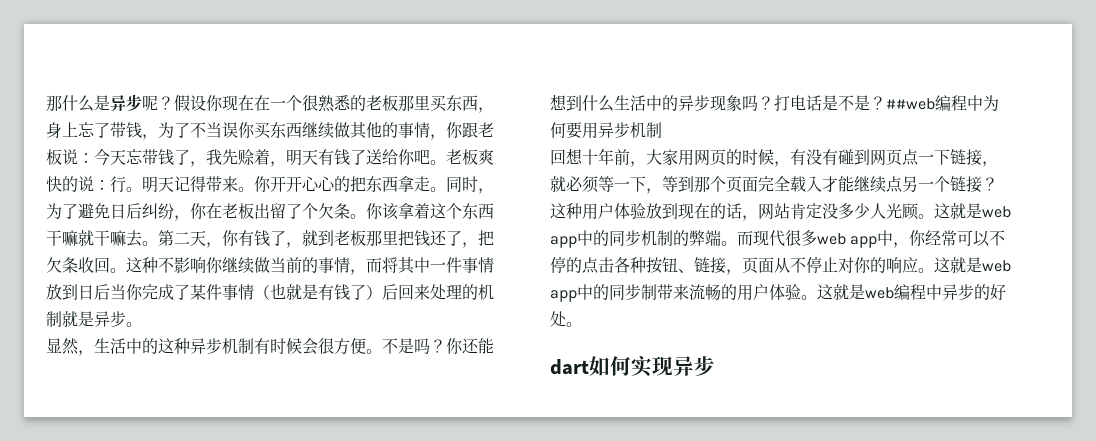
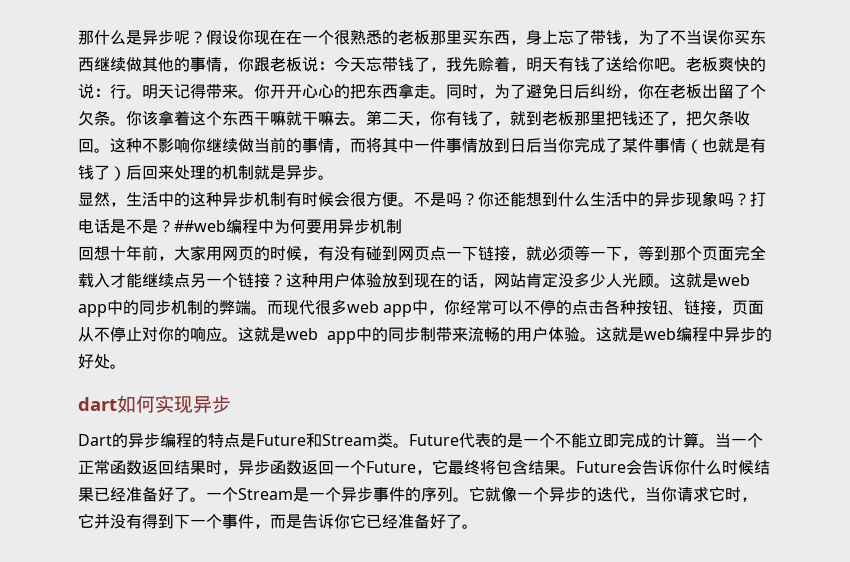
(715, 366) none -> [78,432,763,448] [78,459,770,475] [78,486,757,502] [78,513,478,529] // Dart的异步编程的特点是Future和Stream类。Future代表的是一个不能立即完成的计算。当一个正常函数返回结果时，异步函数返回一个Future，它最终将包含结果。Future会告诉你什么时候结果已经准备好了。一个Stream是一个异步事件的序列。它就像一个异步的迭代，当你请求它时，它并没有得到下一个事件，而是告诉你它已经准备好了。

